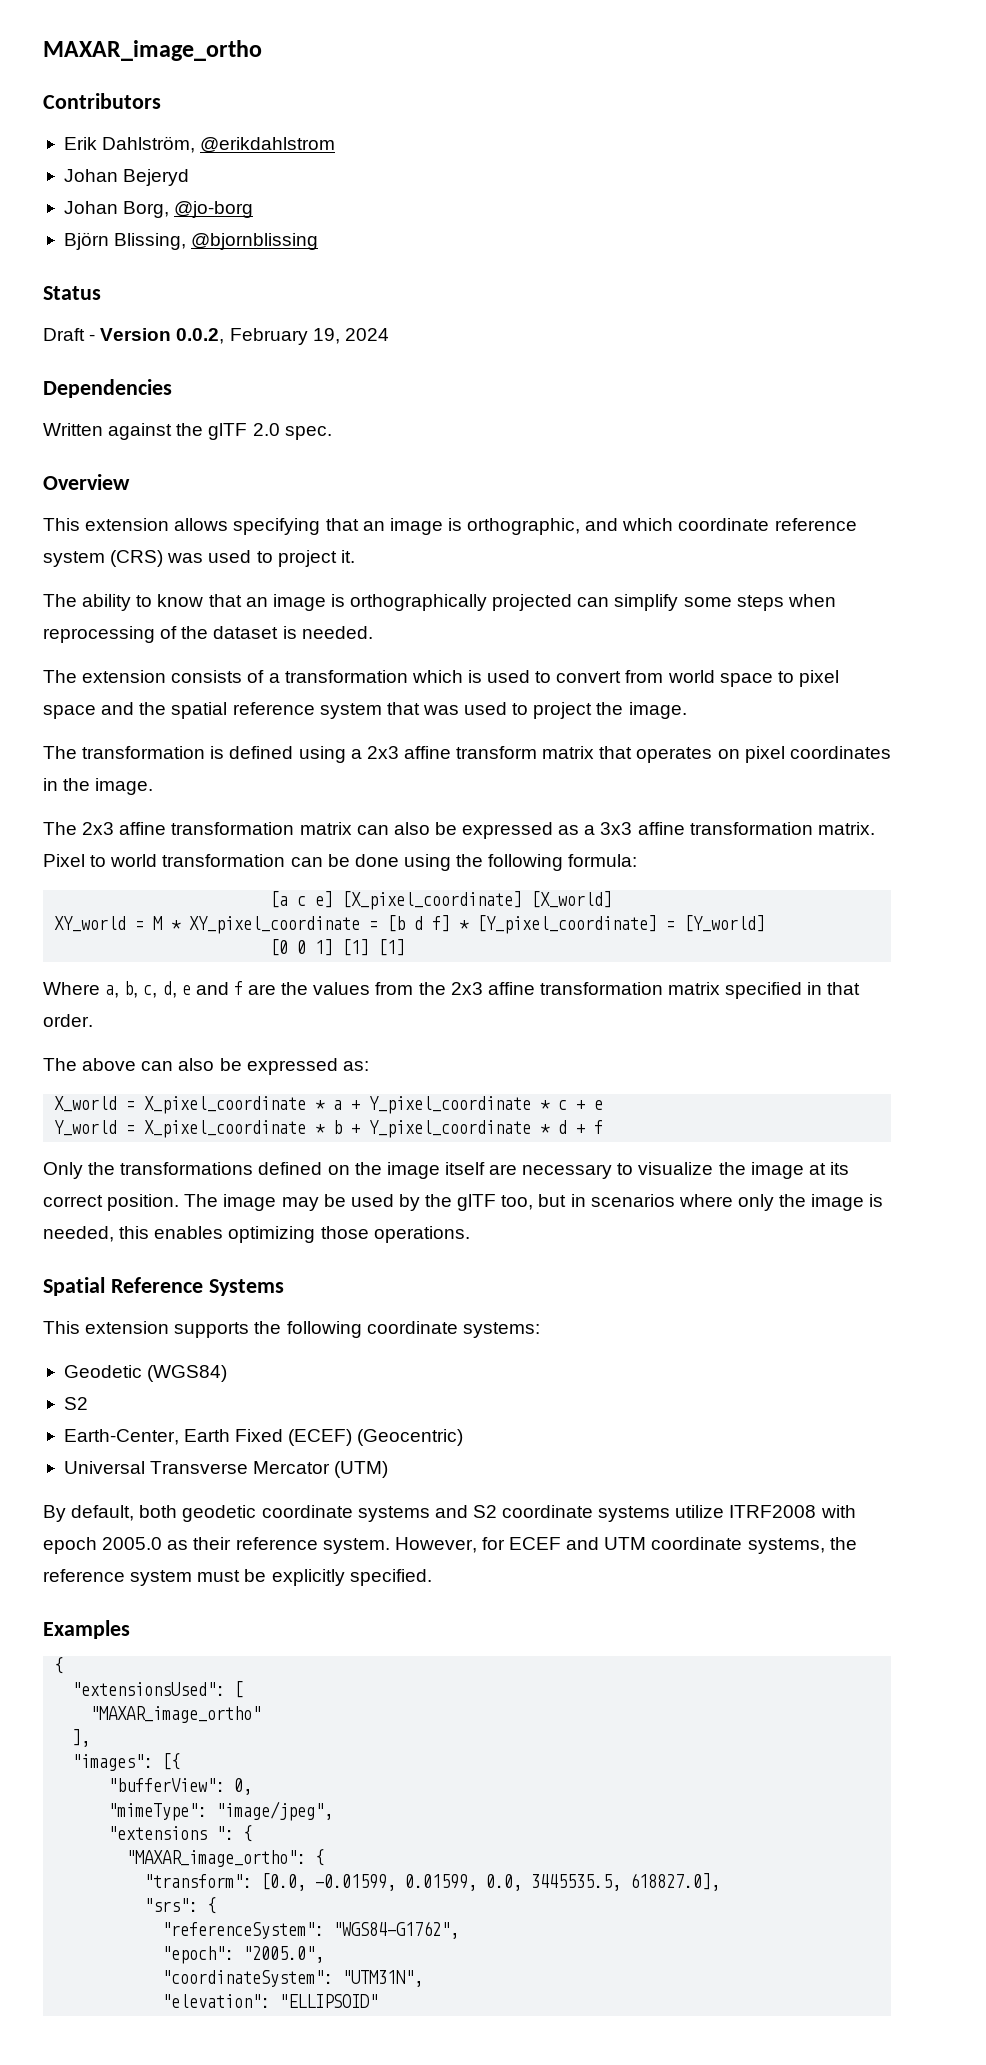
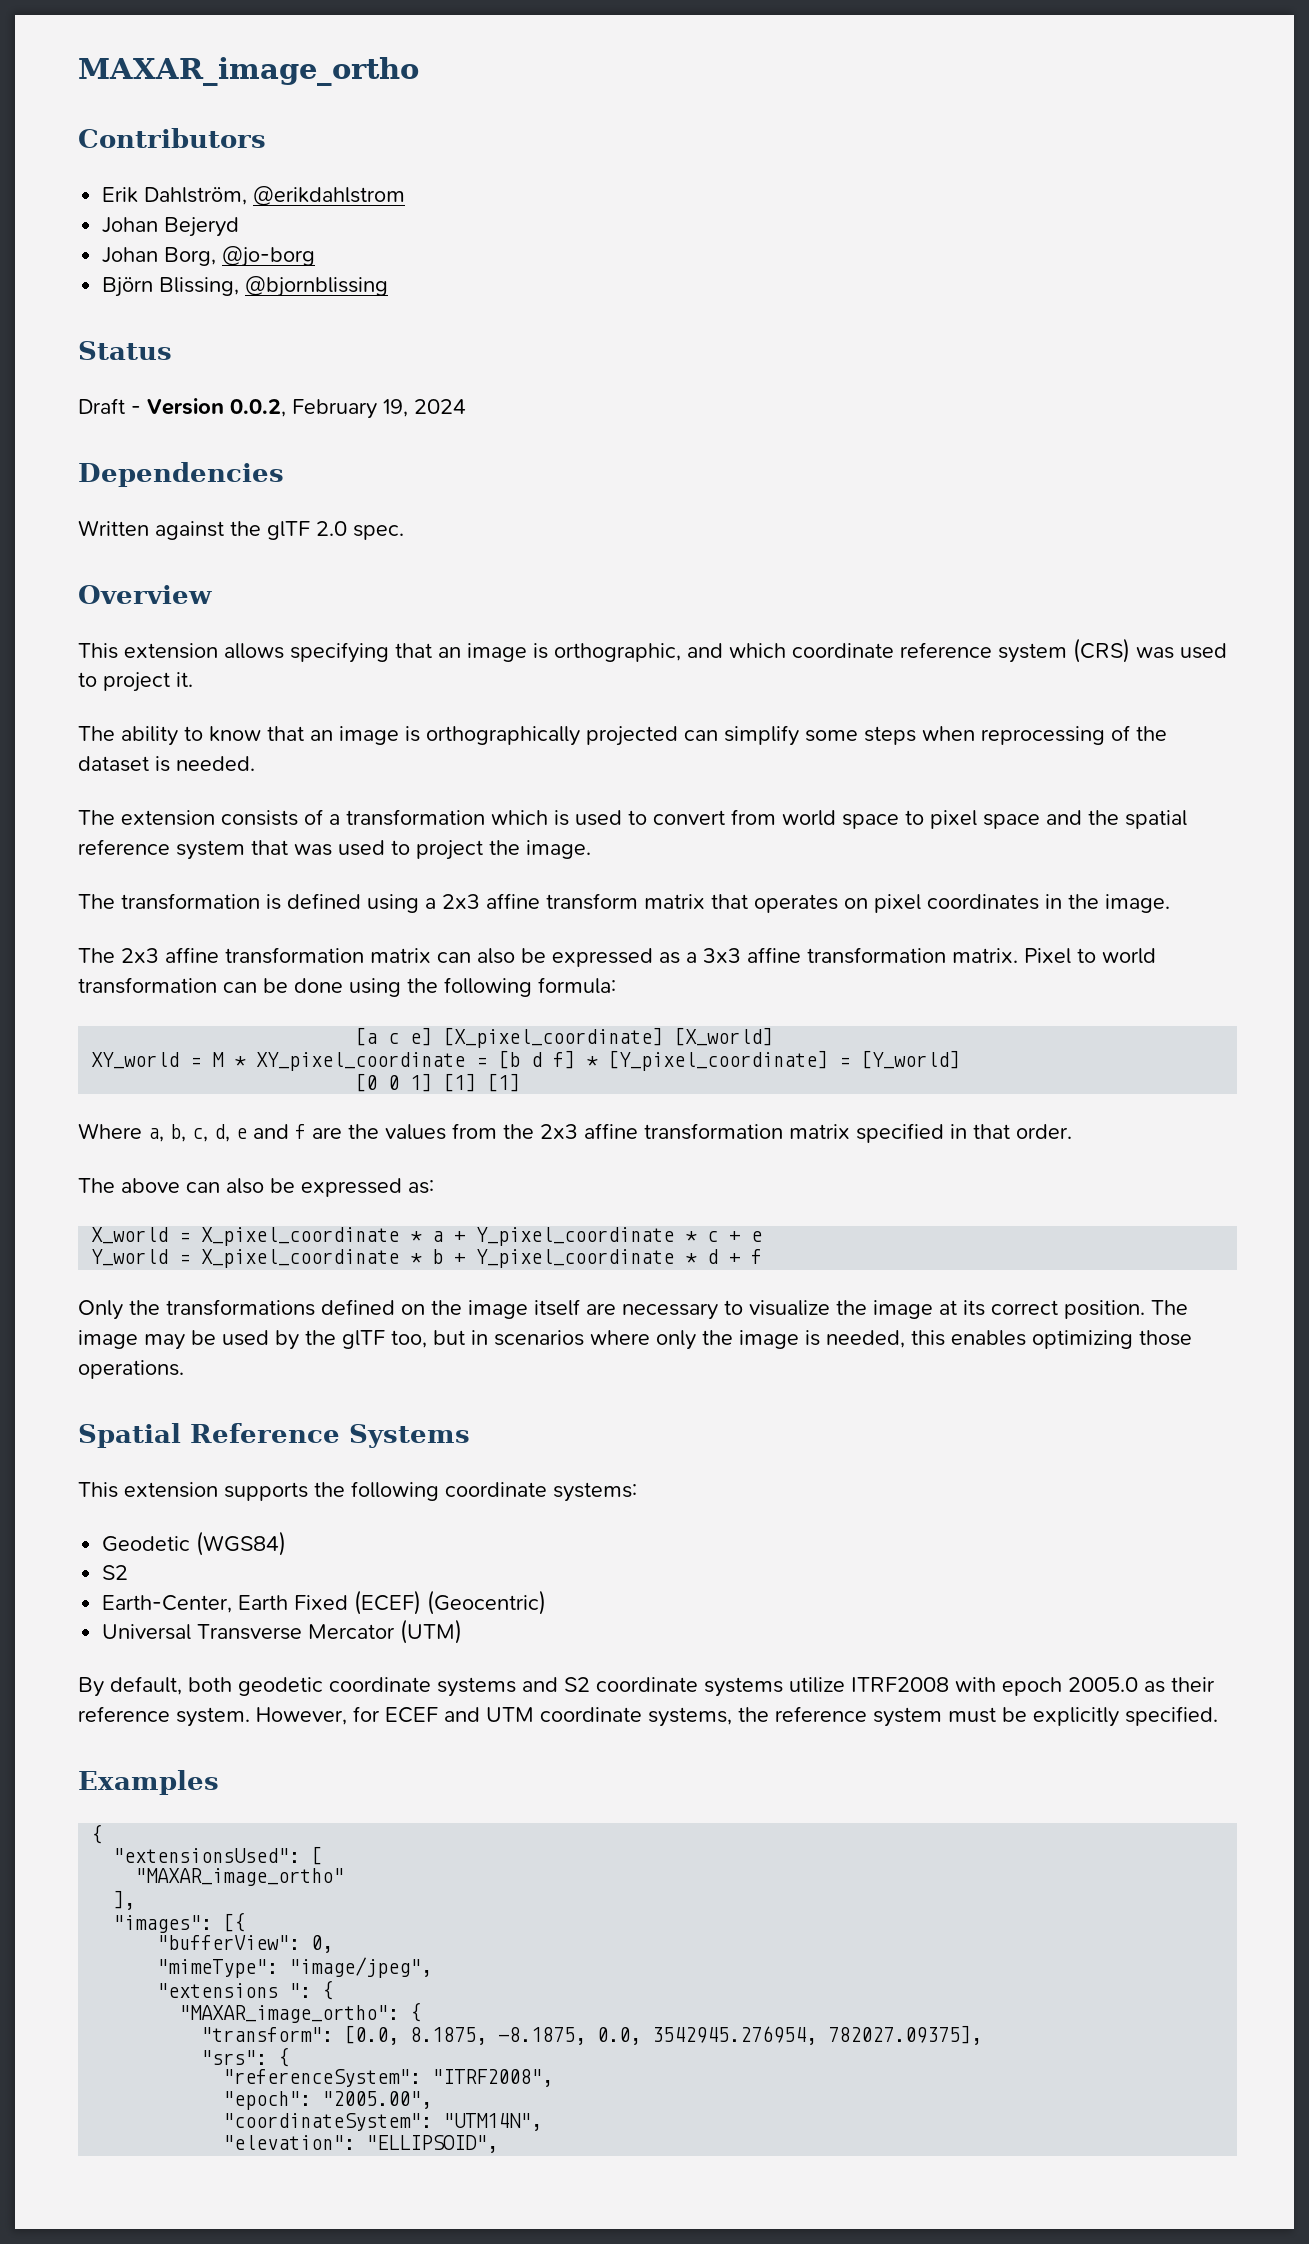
[315,1873,721,1891] -0.01599, 0.01599, 0.0, 3445535.5, 618827.0], -> [410,2025,983,2045] 8.1875, -8.1875, 0.0, 3542945.276954, 782027.09375],
[333,1921,460,1939] "WGS84-G1762", -> [432,2069,554,2087] "ITRF2008",
[243,1946,325,1963] "2005.0", -> [322,2091,433,2109] "2005.00",
[342,1970,424,1987] "UTM31N", -> [443,2113,543,2131] "UTM14N",
[279,1994,379,2008] "ELLIPSOID" -> [366,2135,499,2153] "ELLIPSOID",

